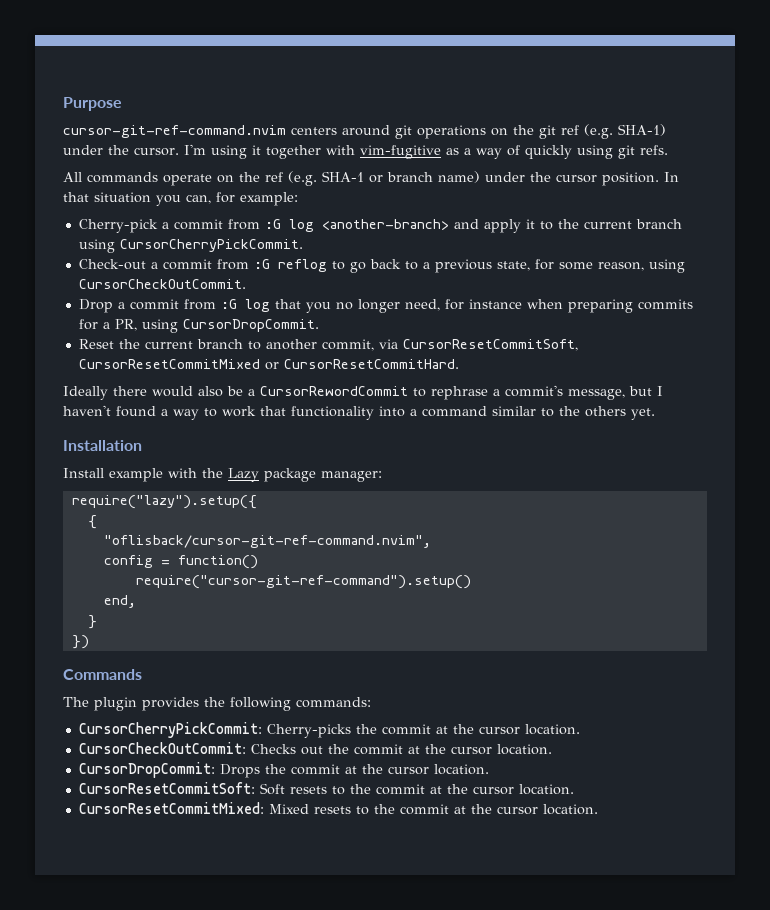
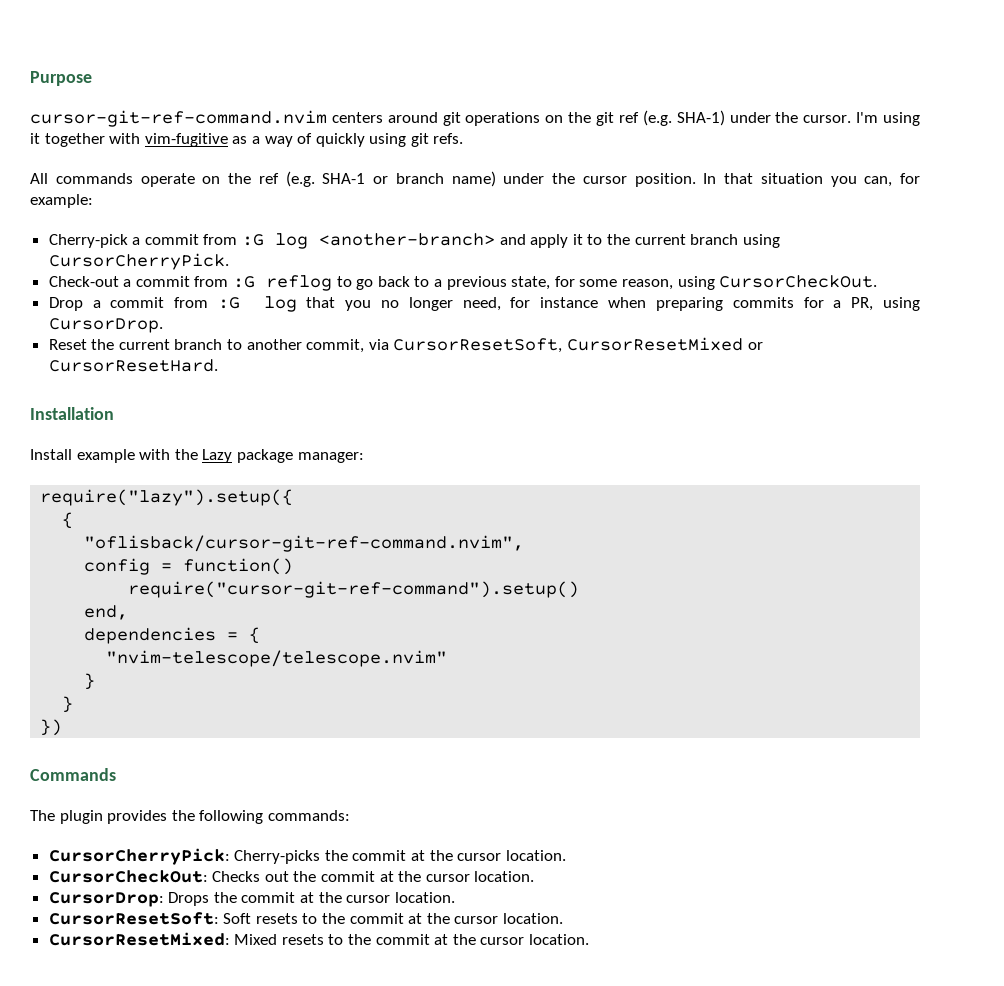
[119,239,303,252] CursorCherryPickCommit. -> [48,253,229,270] CursorCherryPick.
[78,279,246,289] CursorCheckOutCommit. -> [719,275,878,288] CursorCheckOut.
[182,319,319,332] CursorDropCommit. -> [48,318,163,333] CursorDrop.
[402,339,578,351] [78,359,459,370] [63,385,663,400] [63,405,655,420] CursorResetCommitSoft, CursorResetCommitMixed or CursorResetCommitHard. // Ideally there would also be a CursorRewordCommit to rephrase a commit's message, but I haven't found a way to work that functionality into a command similar to the others yet. -> [393,337,763,353] [48,359,218,372] CursorResetSoft, CursorResetMixed or CursorResetHard.
(136, 601) none -> [84,627,261,644] [106,650,448,667] [84,673,96,690] // dependencies = { // "nvim-telescope/telescope.nvim" // }
[78,722,262,738] CursorCherryPickCommit: -> [48,848,230,865] CursorCherryPick:
[78,742,246,754] CursorCheckOutCommit: -> [48,870,208,883] CursorCheckOut:
[78,762,215,778] CursorDropCommit: -> [48,892,164,907] CursorDrop:
[78,782,255,794] CursorResetCommitSoft: -> [48,912,219,925] CursorResetSoft:
[78,802,264,814] CursorResetCommitMixed: -> [48,932,230,946] CursorResetMixed:

